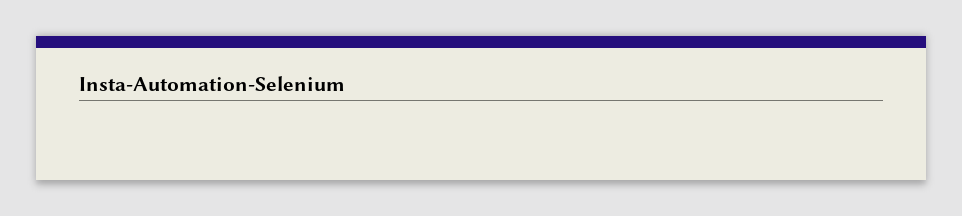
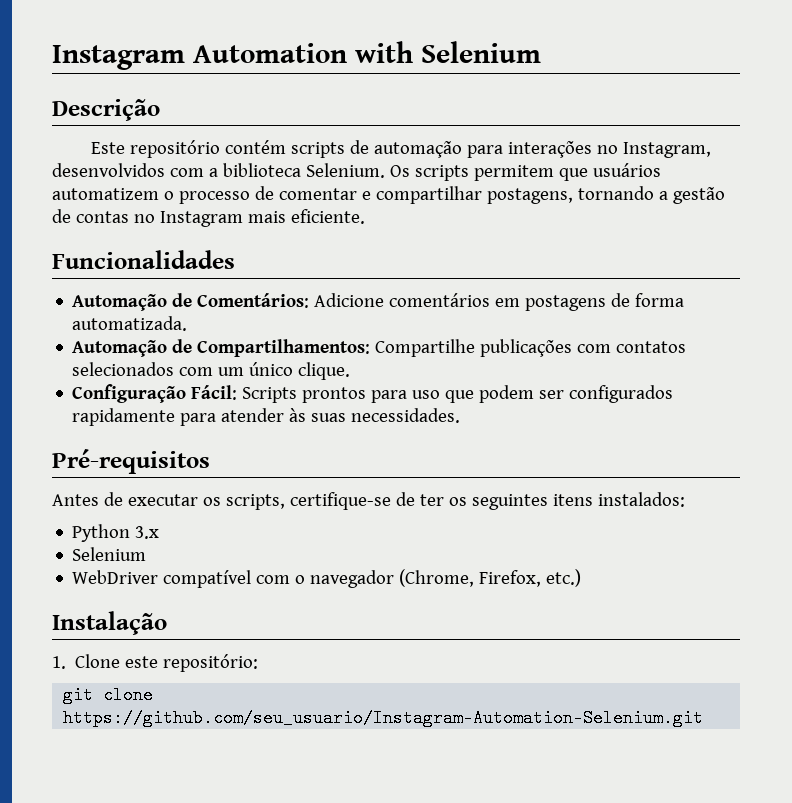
[79,76,345,91] Insta-Automation-Selenium -> [52,41,541,70] [52,99,160,121] [91,140,712,158] [52,163,661,181] [52,186,725,204] [52,209,365,227] [52,250,235,269] [72,293,685,311] [72,316,188,331] [72,339,687,357] [72,362,351,380] [72,384,674,403] [72,408,461,426] [52,449,210,474] [52,492,685,510] [72,524,160,542] [72,547,147,561] [72,569,582,588] [52,611,167,635] [52,654,259,672] [63,686,154,704] [63,709,704,727] Instagram Automation with Selenium // Descrição // Este repositório contém scripts de automação para interações no Instagram, desenvolvidos com a biblioteca Selenium. Os scripts permitem que usuários automatizem o processo de comentar e compartilhar postagens, tornando a gestão de contas no Instagram mais eficiente. // Funcionalidades // Automação de Comentários: Adicione comentários em postagens de forma automatizada. // Automação de Compartilhamentos: Compartilhe publicações com contatos selecionados com um único clique. // Configuração Fácil: Scripts prontos para uso que podem ser configurados rapidamente para atender às suas necessidades. // Pré-requisitos // Antes de executar os scripts, certifique-se de ter os seguintes itens instalados: // Python 3.x // Selenium // WebDriver compatível com o navegador (Chrome, Firefox, etc.) // Instalação // 1. Clone este repositório: // git clone https://github.com/seu_usuario/Instagram-Automation-Selenium.git

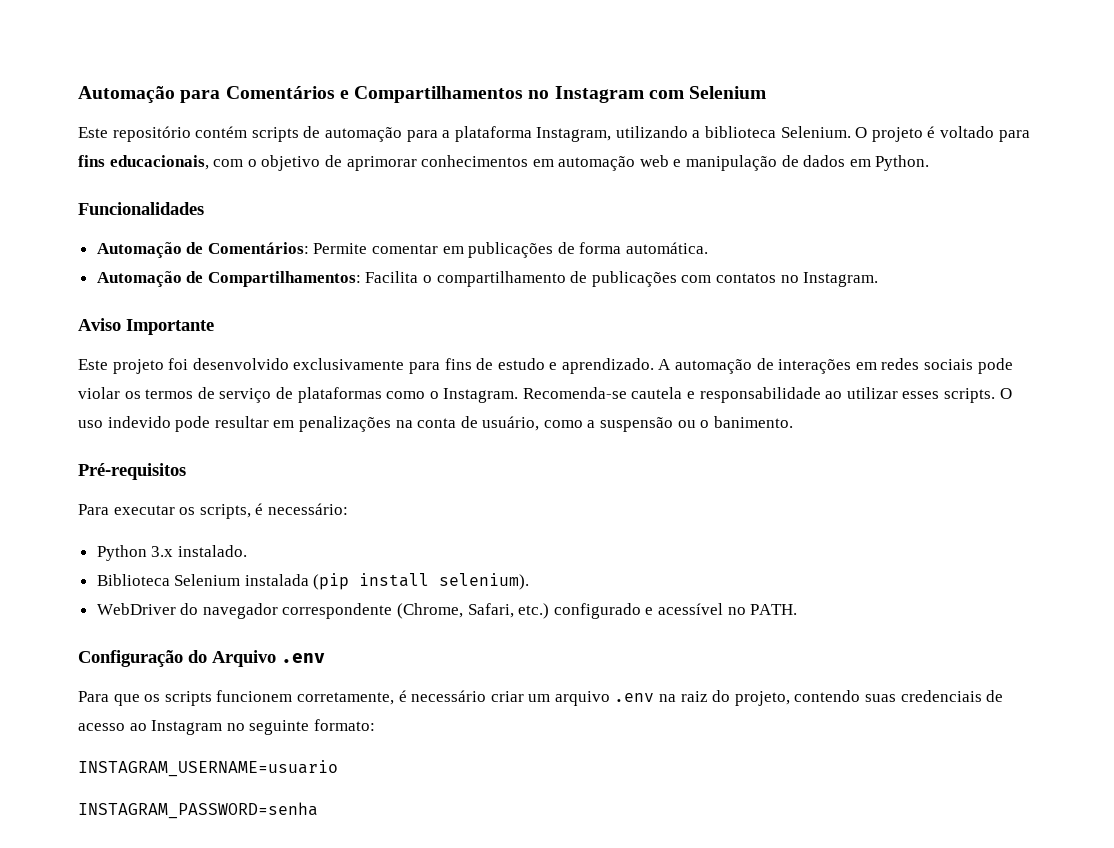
[52,41,541,70] [52,99,160,121] Instagram Automation with Selenium // Descrição -> [78,86,767,103] Automação para Comentários e Compartilhamentos no Instagram com Selenium
[508,141,712,158] [52,163,661,181] [52,186,725,204] [52,209,365,227] interações no Instagram, desenvolvidos com a biblioteca Selenium. Os scripts permitem que usuários automatizem o processo de comentar e compartilhar postagens, tornando a gestão de contas no Instagram mais eficiente. -> [442,126,1030,142] [78,155,930,171] a plataforma Instagram, utilizando a biblioteca Selenium. O projeto é voltado para fins educacionais, com o objetivo de aprimorar conhecimentos em automação web e manipulação de dados em Python.
[314,293,607,311] Adicione comentários em postagens -> [313,242,554,258] Permite comentar em publicações
[72,316,188,331] automatizada. -> [626,242,709,254] automática.
[375,339,687,357] [72,362,351,380] [72,384,674,403] [72,408,461,426] Compartilhe publicações com contatos selecionados com um único clique. // Configuração Fácil: Scripts prontos para uso que podem ser configurados rapidamente para atender às suas necessidades. -> [365,271,879,287] [78,318,214,335] [78,358,1013,374] [78,387,1012,403] [78,416,793,432] Facilita o compartilhamento de publicações com contatos no Instagram. // Aviso Importante // Este projeto foi desenvolvido exclusivamente para fins de estudo e aprendizado. A automação de interações em redes sociais pode violar os termos de serviço de plataformas como o Instagram. Recomenda-se cautela e responsabilidade ao utilizar esses scripts. O uso indevido pode resultar em penalizações na conta de usuário, como a suspensão ou o banimento.
[52,492,123,506] Antes de -> [78,504,109,515] Para
[289,492,685,510] certifique-se de ter os seguintes itens instalados: -> [255,503,348,515] é necessário:
[72,547,147,561] [72,569,582,588] [52,611,167,635] [52,654,259,672] [63,686,154,704] [63,709,704,727] // Selenium // WebDriver compatível com o navegador (Chrome, Firefox, etc.) // Instalação // 1. Clone este repositório: // git clone https://github.com/seu_usuario/Instagram-Automation-Selenium.git -> [177,545,247,557] [96,573,530,590] [96,603,798,619] [78,650,325,667] [78,690,1004,706] [78,719,375,735] [78,760,338,777] [78,802,318,819] instalado. // Biblioteca Selenium instalada (pip install selenium). // WebDriver do navegador correspondente (Chrome, Safari, etc.) configurado e acessível no PATH. // Configuração do Arquivo .env // Para que os scripts funcionem corretamente, é necessário criar um arquivo .env na raiz do projeto, contendo suas credenciais de acesso ao Instagram no seguinte formato: // INSTAGRAM_USERNAME=usuario // INSTAGRAM_PASSWORD=senha

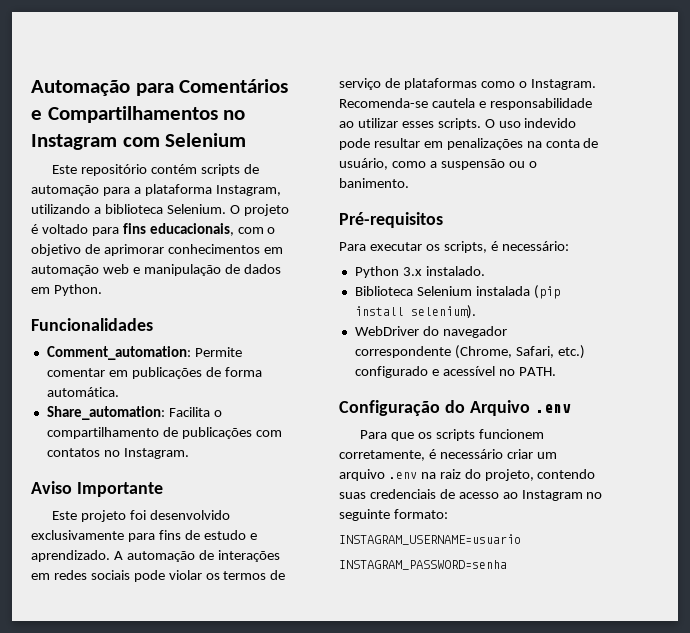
[96,242,309,258] Automação de Comentários: -> [46,346,191,360] Comment_automation:
[96,271,361,287] Automação de Compartilhamentos: -> [46,406,165,420] Share_automation:

